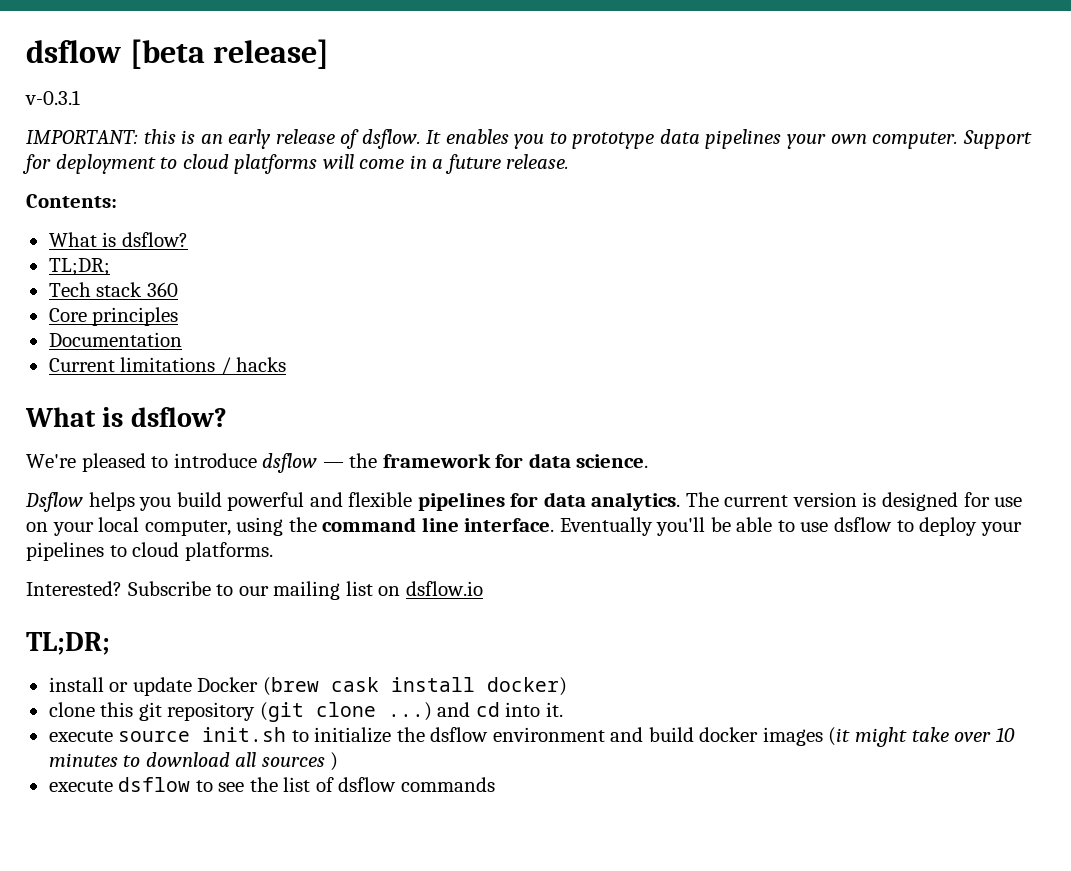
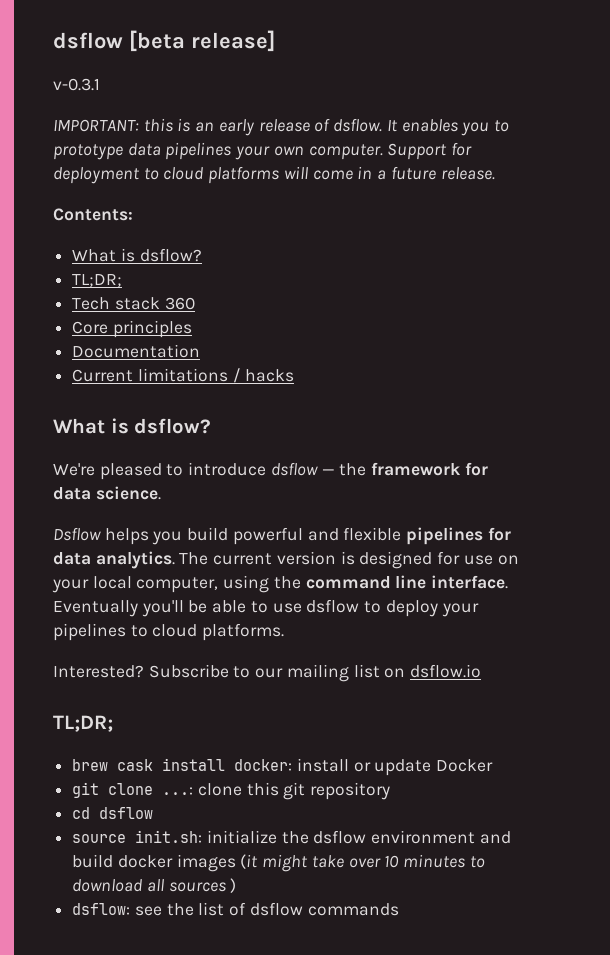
(110, 643) none -> [72,758,293,771] brew cask install docker:
[262,677,567,696] (brew cask install docker) // -> [72,782,194,798] // git clone ...:
[259,702,563,722] [48,727,309,742] (git clone ...) and cd into it. // execute source init.sh to -> [72,807,154,819] [72,830,203,843] // cd dsflow // source init.sh:
[48,777,213,792] execute dsflow to -> [72,903,131,915] dsflow:

